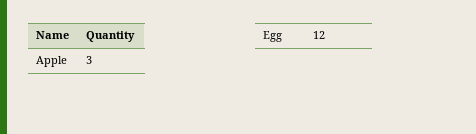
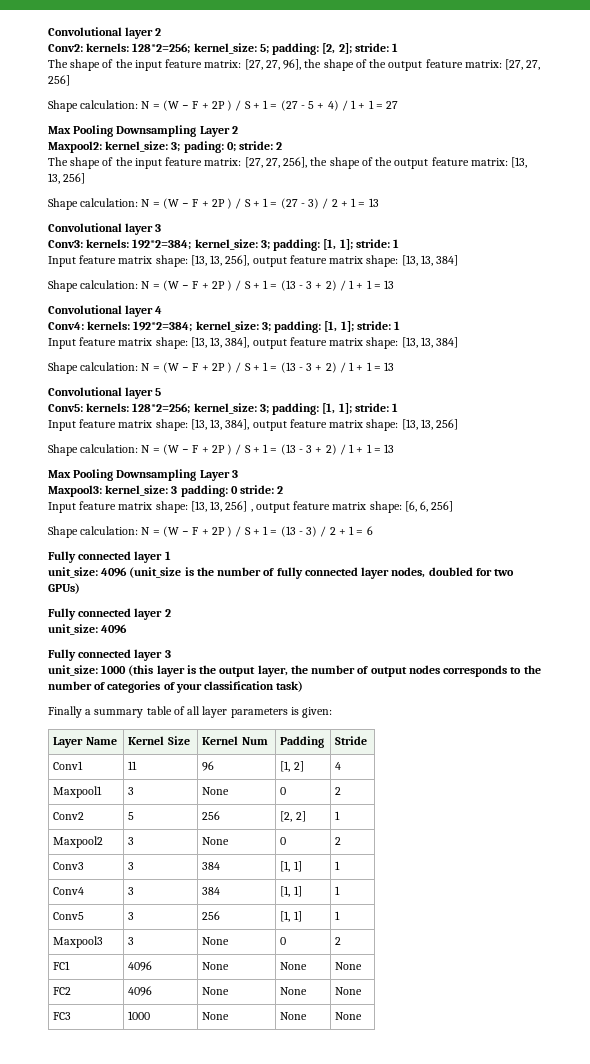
[36,31,70,39] [86,31,136,42] [36,56,68,67] [86,56,93,64] [263,31,283,42] [313,31,326,39] Name | Quantity // Apple | 3 // Egg | 12 -> [48,27,162,39] [48,43,399,55] [48,59,541,71] [48,75,70,86] [48,100,399,112] [48,125,238,137] [48,141,283,153] [48,157,528,169] [48,173,86,184] [48,198,379,210] [48,223,162,235] [48,239,400,251] [48,255,459,267] [48,280,395,292] [48,305,163,317] [48,321,401,333] [48,337,459,349] [48,362,395,374] [48,387,162,399] [48,403,399,415] [48,419,459,431] [48,444,395,456] [48,469,238,481] [48,485,284,497] [48,501,454,513] [48,526,373,538] [48,551,171,563] [48,567,515,579] [48,583,80,594] [48,608,171,620] [48,624,128,635] [48,649,171,661] [48,665,541,677] [48,681,304,693] [48,706,333,718] [53,737,117,748] [128,736,190,745] [202,736,268,745] [280,736,325,748] [335,736,368,745] [53,761,84,770] [128,761,138,770] [202,761,215,771] [280,761,304,772] [335,762,342,770] [53,786,103,798] [128,787,135,795] [202,787,230,795] [280,787,287,795] [335,787,342,795] [53,812,85,820] [128,812,135,820] [202,811,221,820] [280,811,306,822] [335,811,341,820] [53,836,104,848] [128,837,135,845] [202,837,230,845] [280,837,287,845] [335,837,342,845] [53,862,85,870] [128,862,135,870] [202,862,221,870] [280,861,302,872] [335,861,341,870] [53,887,85,895] [128,887,135,895] [202,887,221,895] [280,886,302,897] [335,886,341,895] [53,912,85,920] [128,912,135,920] [202,911,221,920] [280,911,302,922] [335,911,341,920] [53,936,104,948] [128,937,135,945] [202,937,230,945] [280,937,287,945] [335,937,342,945] [53,961,71,970] [128,961,153,971] [202,962,230,970] [280,962,308,970] [335,962,363,970] [53,987,72,995] [128,986,153,996] [202,987,230,995] [280,987,308,995] [335,987,363,995] [53,1012,72,1020] [128,1011,151,1020] [202,1012,230,1020] [280,1012,308,1020] [335,1012,363,1020] Convolutional layer 2 // Conv2: kernels: 128*2=256; kernel_size: 5; padding: [2, 2]; stride: 1 // The shape of the input feature matrix: [27, 27, 96], the shape of the output feature matrix: [27, 27, 256] // Shape calculation: N = (W − F + 2P ) / S + 1 = (27 - 5 + 4) / 1 + 1 = 27 // Max Pooling Downsampling Layer 2 // Maxpool2: kernel_size: 3; pading: 0; stride: 2 // The shape of the input feature matrix: [27, 27, 256], the shape of the output feature matrix: [13, 13, 256] // Shape calculation: N = (W − F + 2P ) / S + 1 = (27 - 3) / 2 + 1 = 13 // Convolutional layer 3 // Conv3: kernels: 192*2=384; kernel_size: 3; padding: [1, 1]; stride: 1 // Input feature matrix shape: [13, 13, 256], output feature matrix shape: [13, 13, 384] // Shape calculation: N = (W − F + 2P ) / S + 1 = (13 - 3 + 2) / 1 + 1 = 13 // Convolutional layer 4 // Conv4: kernels: 192*2=384; kernel_size: 3; padding: [1, 1]; stride: 1 // Input feature matrix shape: [13, 13, 384], output feature matrix shape: [13, 13, 384] // Shape calculation: N = (W − F + 2P ) / S + 1 = (13 - 3 + 2) / 1 + 1 = 13 // Convolutional layer 5 // Conv5: kernels: 128*2=256; kernel_size: 3; padding: [1, 1]; stride: 1 // Input feature matrix shape: [13, 13, 384], output feature matrix shape: [13, 13, 256] // Shape calculation: N = (W − F + 2P ) / S + 1 = (13 - 3 + 2) / 1 + 1 = 13 // Max Pooling Downsampling Layer 3 // Maxpool3: kernel_size: 3 padding: 0 stride: 2 // Input feature matrix shape: [13, 13, 256] , output feature matrix shape: [6, 6, 256] // Shape calculation: N = (W − F + 2P ) / S + 1 = (13 - 3) / 2 + 1 = 6 // Fully connected layer 1 // unit_size: 4096 (unit_size is the number of fully connected layer nodes, doubled for two GPUs) // Fully connected layer 2 // unit_size: 4096 // Fully connected layer 3 // unit_size: 1000 (this layer is the output layer, the number of output nodes corresponds to the number of categories of your classification task) // Finally a summary table of all layer parameters is given: // Layer Name | Kernel Size | Kernel Num | Padding | Stride // Conv1 | 11 | 96 | [1, 2] | 4 // Maxpool1 | 3 | None | 0 | 2 // Conv2 | 5 | 256 | [2, 2] | 1 // Maxpool2 | 3 | None | 0 | 2 // Conv3 | 3 | 384 | [1, 1] | 1 // Conv4 | 3 | 384 | [1, 1] | 1 // Conv5 | 3 | 256 | [1, 1] | 1 // Maxpool3 | 3 | None | 0 | 2 // FC1 | 4096 | None | None | None // FC2 | 4096 | None | None | None // FC3 | 1000 | None | None | None

